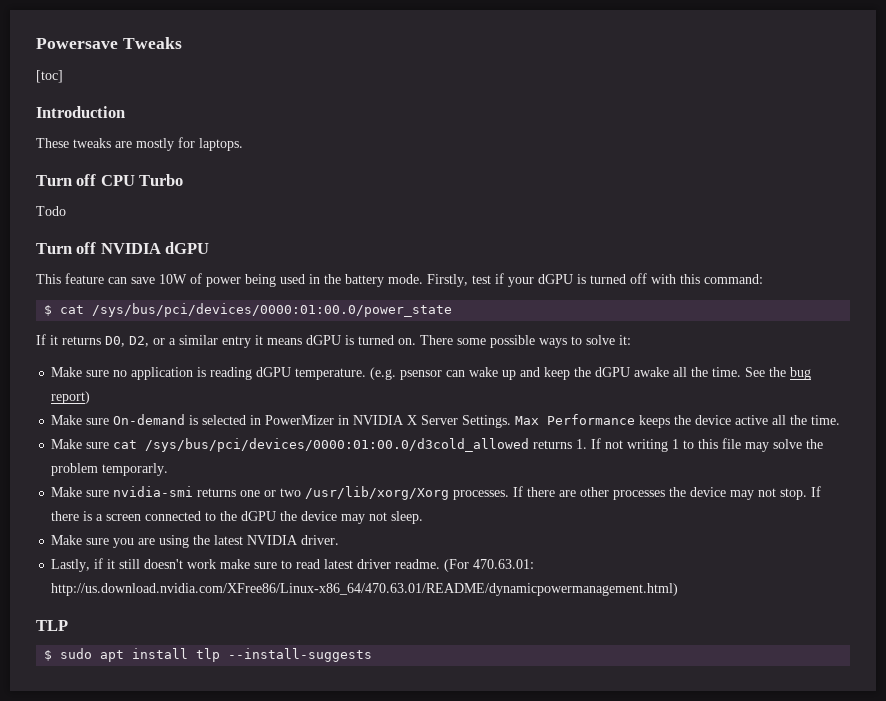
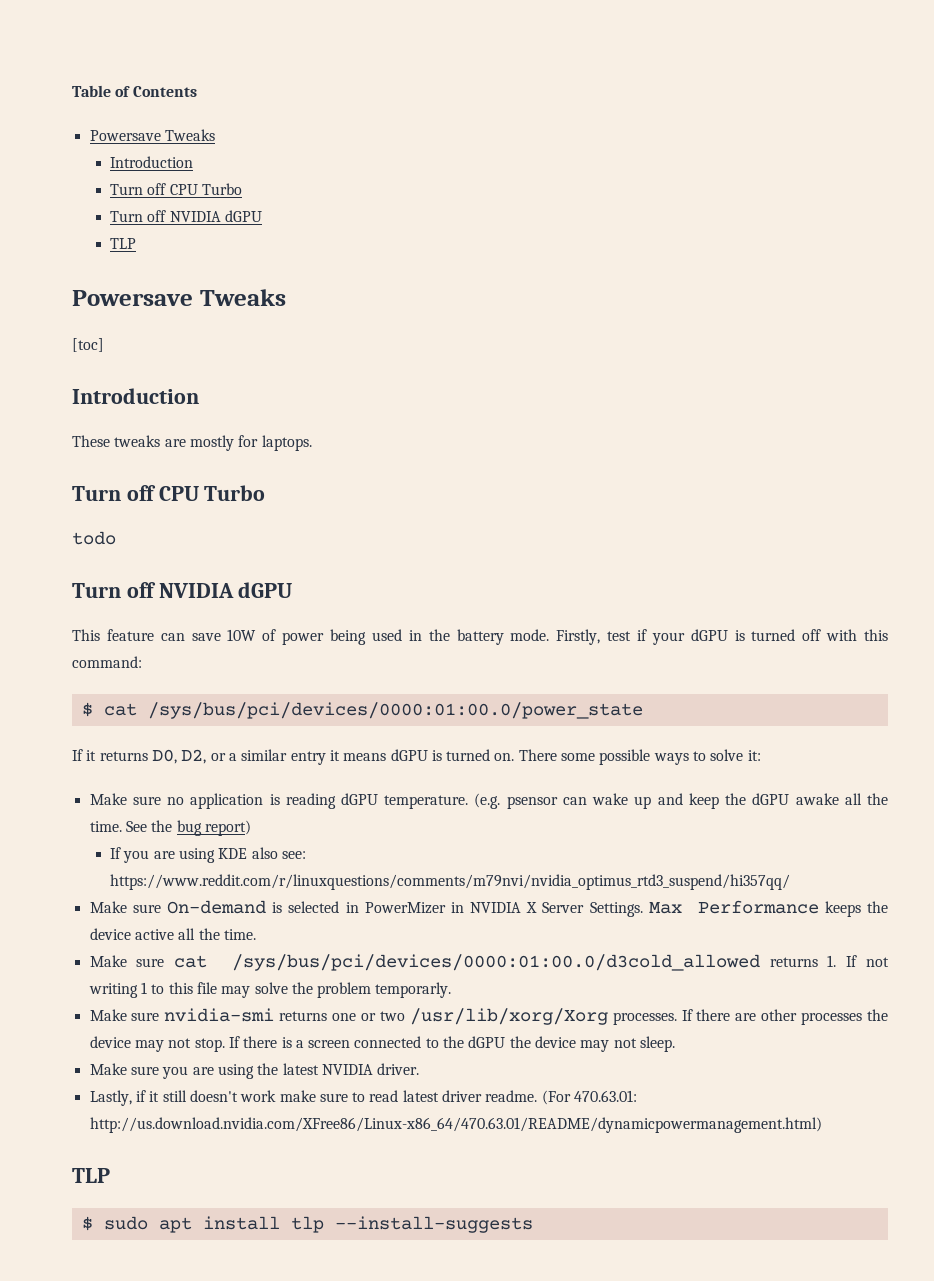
(36, 43) none -> [72,85,197,97] [89,129,215,141] [109,156,193,168] [109,183,242,195] [109,210,262,222] [109,238,136,249] Table of Contents // Powersave Tweaks // Introduction // Turn off CPU Turbo // Turn off NVIDIA dGPU // TLP //
[36,206,66,216] Todo -> [72,531,116,545] todo
(91, 397) none -> [109,847,306,863] [109,874,790,890] // If you are using KDE also see: https://www.reddit.com/r/linuxquestions/comments/m79nvi/nvidia_optimus_rtd3_suspend/hi357qq/

